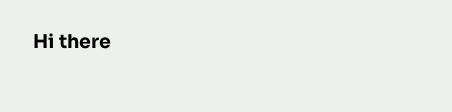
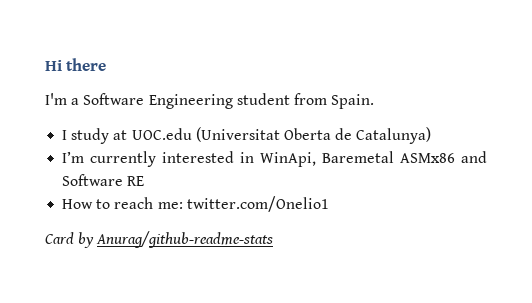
(112, 41) none -> [45,93,375,109] [62,127,432,144] [62,151,487,167] [62,174,145,186] [62,196,329,212] [45,231,274,248] // I'm a Software Engineering student from Spain. // I study at UOC.edu (Universitat Oberta de Catalunya) // I’m currently interested in WinApi, Baremetal ASMx86 and Software RE // How to reach me: twitter.com/Onelio1 // Card by Anurag/github-readme-stats

